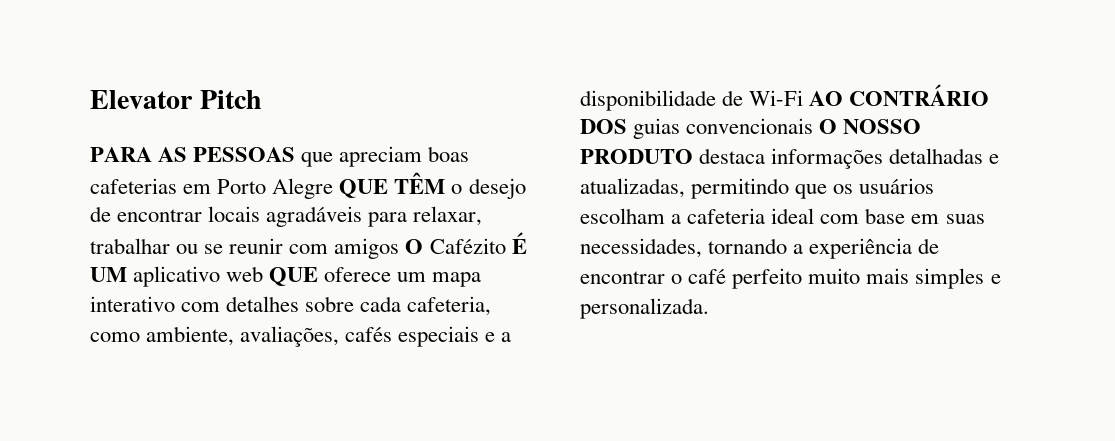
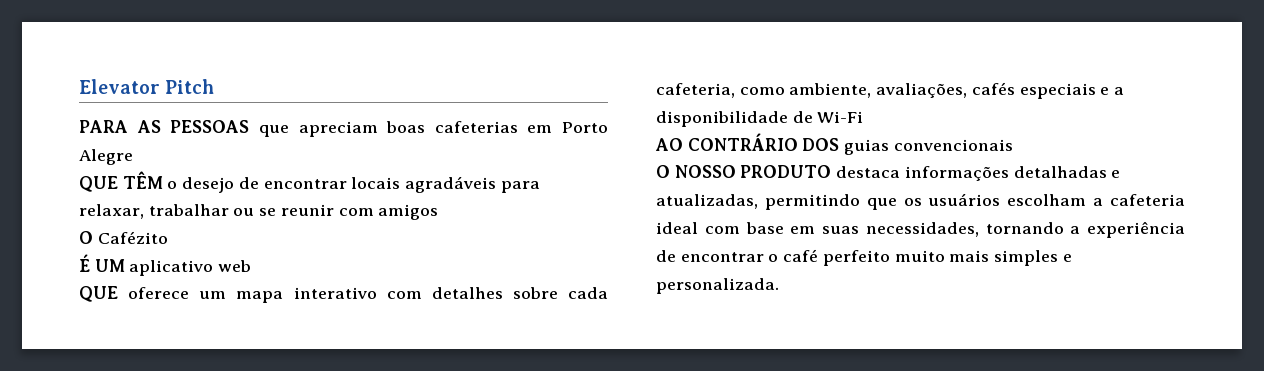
(334, 188) none -> (133, 157) //
(400, 248) none -> (439, 212) //
(506, 246) none -> (168, 237) //
(264, 274) none -> (252, 266) //
(804, 98) none -> (864, 117) //
(814, 126) none -> (1013, 145) //

